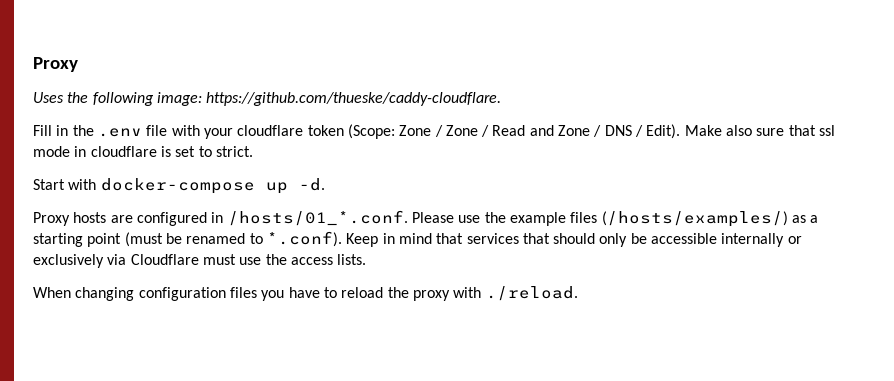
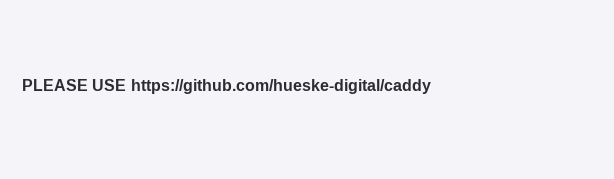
[33,57,78,72] [33,92,502,106] [33,124,836,139] [33,146,253,157] [33,178,325,194] [33,210,819,227] [33,231,802,247] [33,254,367,268] [33,286,578,301] Proxy // Uses the following image: https://github.com/thueske/caddy-cloudflare. // Fill in the .env file with your cloudflare token (Scope: Zone / Zone / Read and Zone / DNS / Edit). Make also sure that ssl mode in cloudflare is set to strict. // Start with docker-compose up -d. // Proxy hosts are configured in /hosts/01_*.conf. Please use the example files (/hosts/examples/) as a starting point (must be renamed to *.conf). Keep in mind that services that should only be accessible internally or exclusively via Cloudflare must use the access lists. // When changing configuration files you have to reload the proxy with ./reload. -> [22,79,431,94] PLEASE USE https://github.com/hueske-digital/caddy

